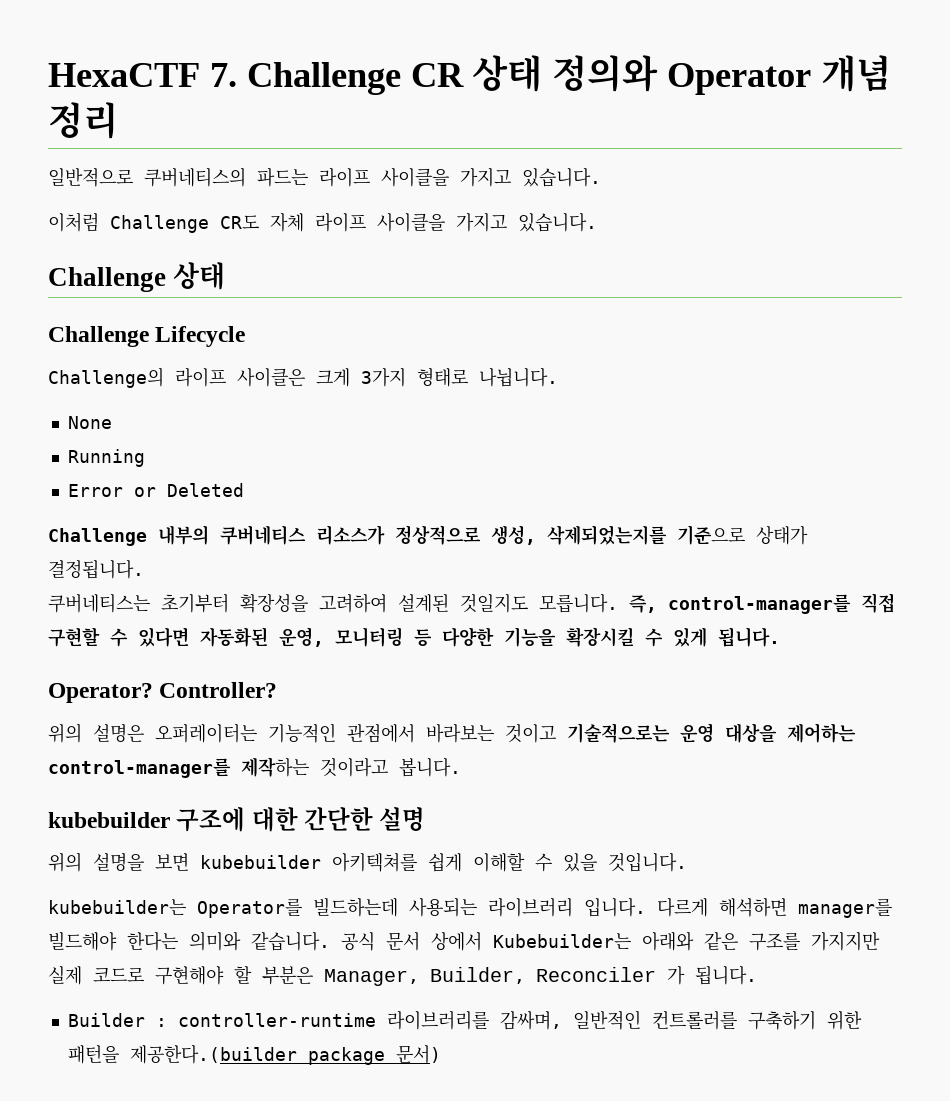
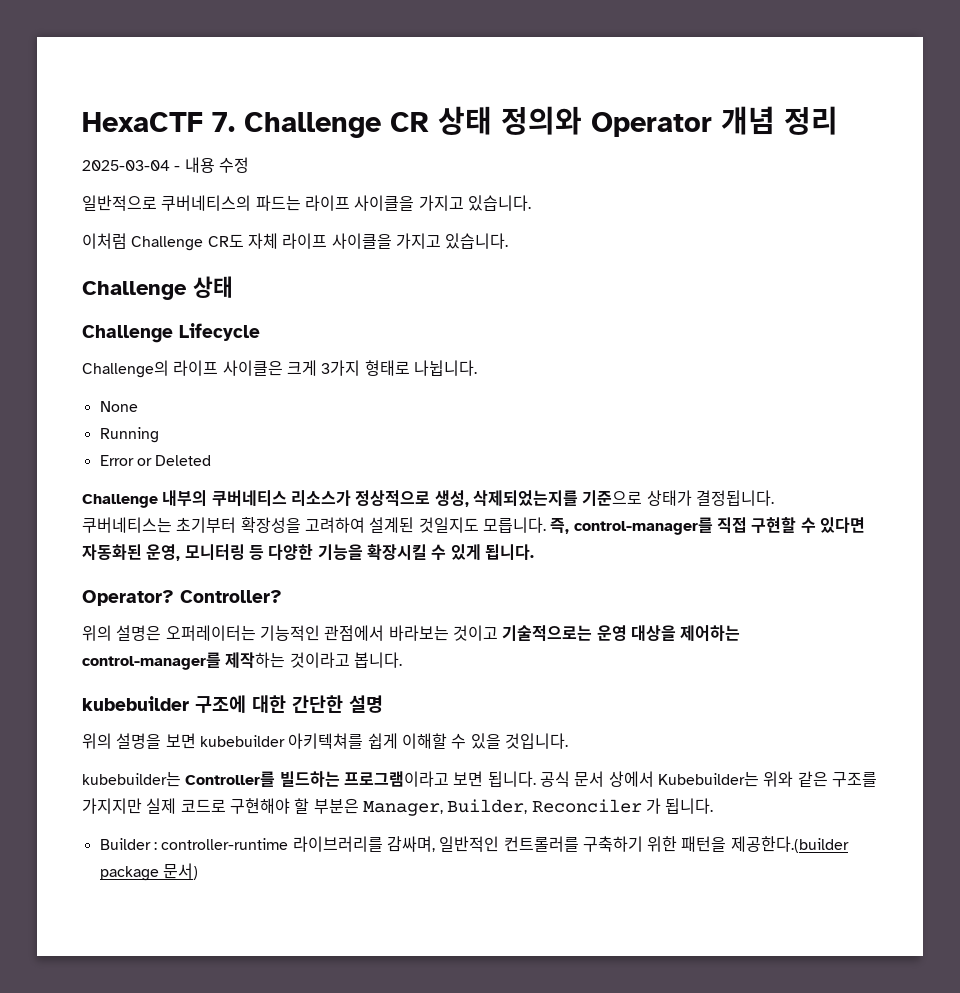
(118, 120) none -> [82,157,249,173] // 2025-03-04 - 내용 수정
[197,897,892,918] [48,931,330,951] Operator를 빌드하는데 사용되는 라이브러리 입니다. 다르게 해석하면 manager를 빌드해야 한다는 의미와 같습니다. -> [185,771,536,787] Controller를 빌드하는 프로그램이라고 보면 됩니다.
[642,931,694,951] 아래와 -> [763,771,794,787] 위와

